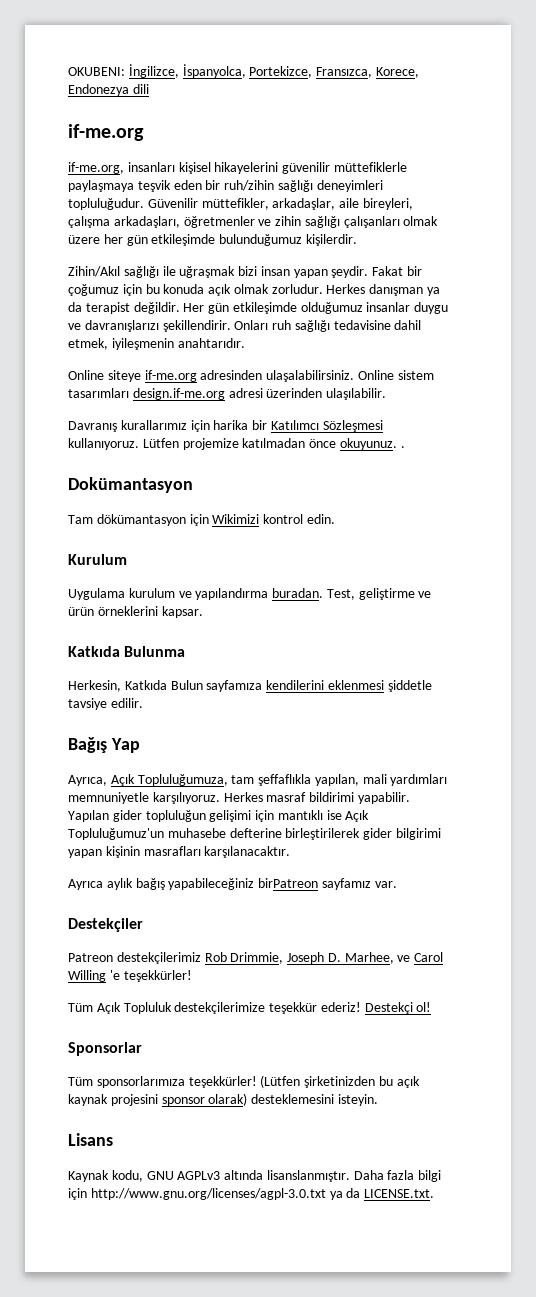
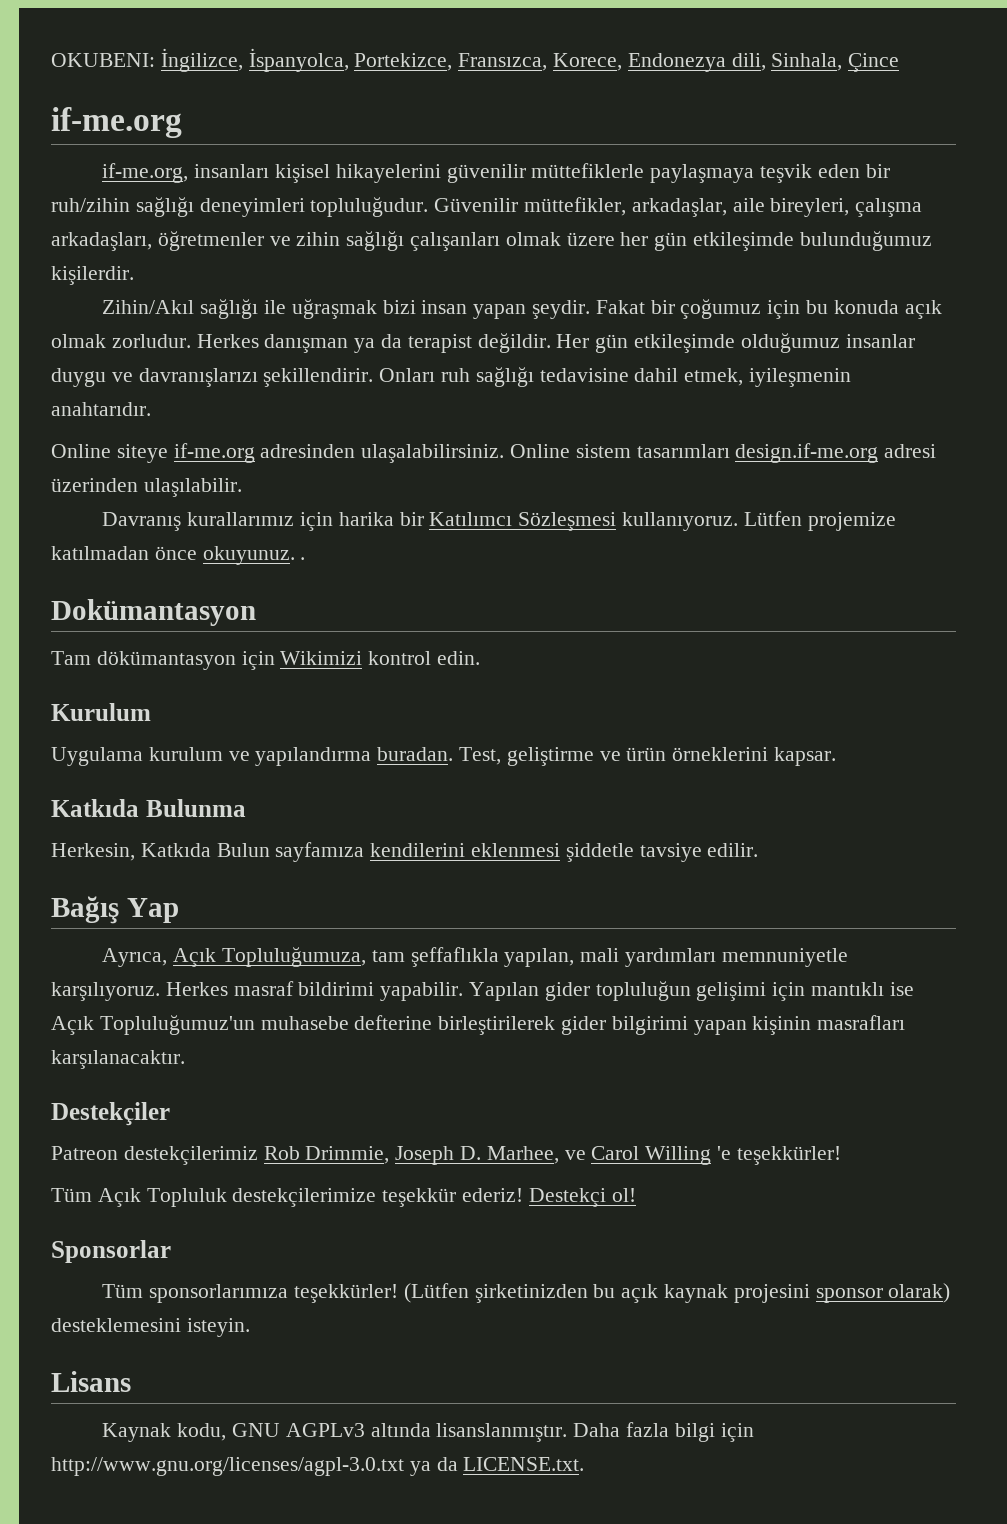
[132,84,149,94] dili -> [731,53,900,72] dili, Sinhala, Çince
[68,878,397,890] // Ayrıca aylık bağış yapabileceğiniz birPatreon sayfamız var. -> (185, 1059) none

